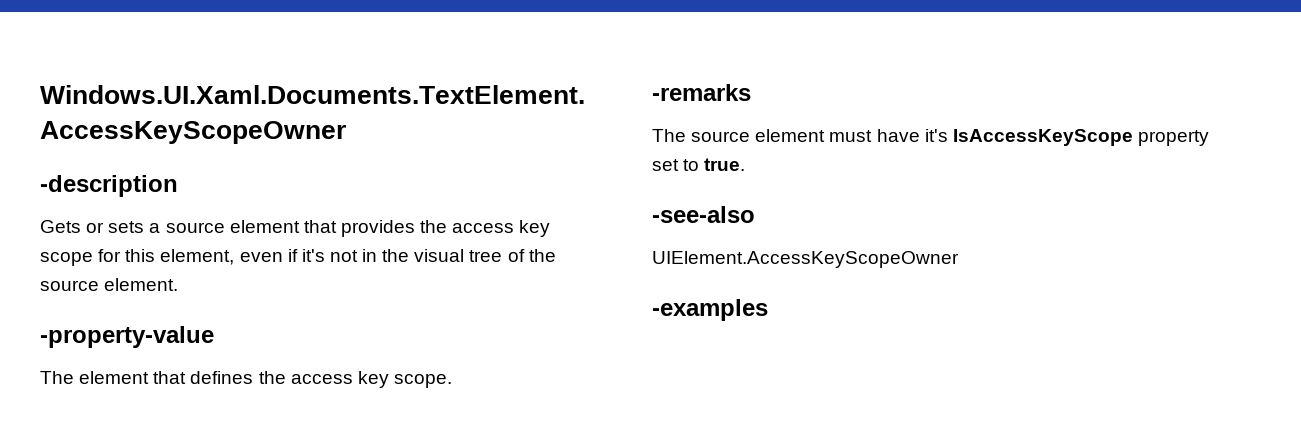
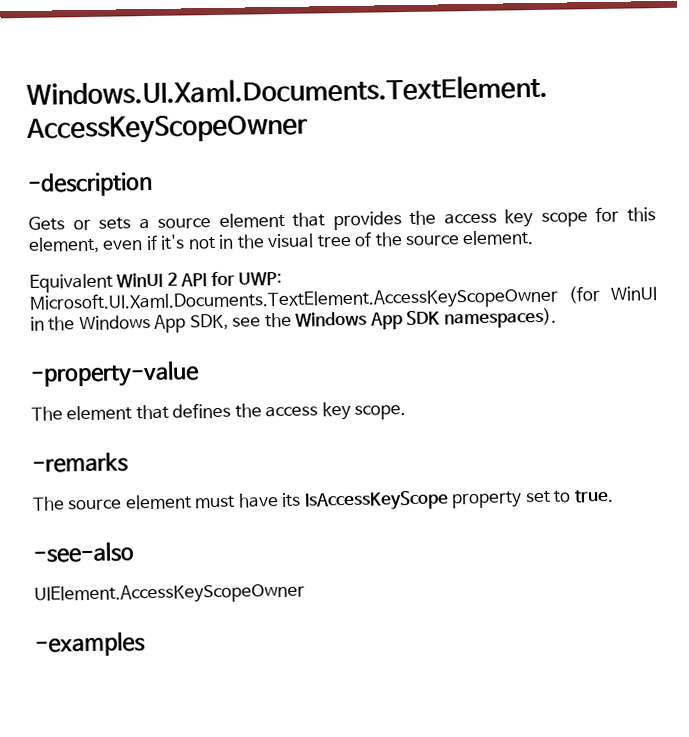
(179, 284) none -> [29,271,283,293] [29,286,657,314] [30,307,557,333] // Equivalent WinUI 2 API for UWP: Microsoft.UI.Xaml.Documents.TextElement.AccessKeyScopeOwner (for WinUI in the Windows App SDK, see the Windows App SDK namespaces).
[924,129,948,142] it's -> [281,492,302,507] its

